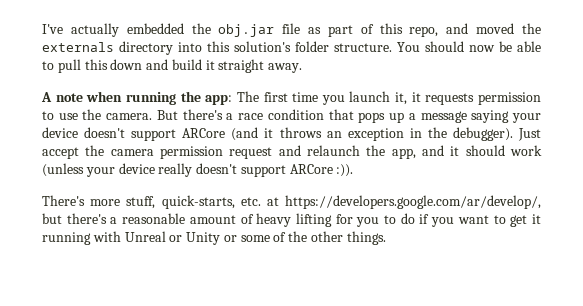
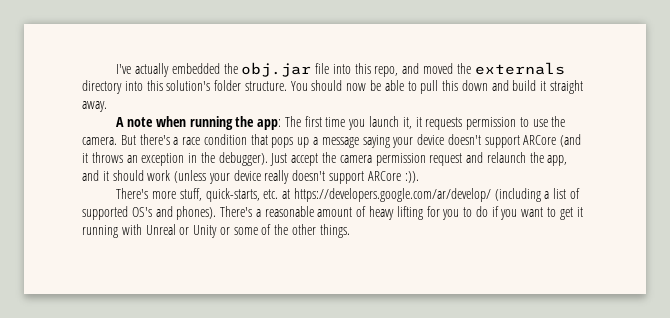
[308,24,374,37] as part of -> [332,64,351,74] into
[285,195,541,209] [42,213,107,224] https://developers.google.com/ar/develop/, but there's -> [293,188,580,202] [82,206,253,220] https://developers.google.com/ar/develop/ (including a list of supported OS's and phones). There's

